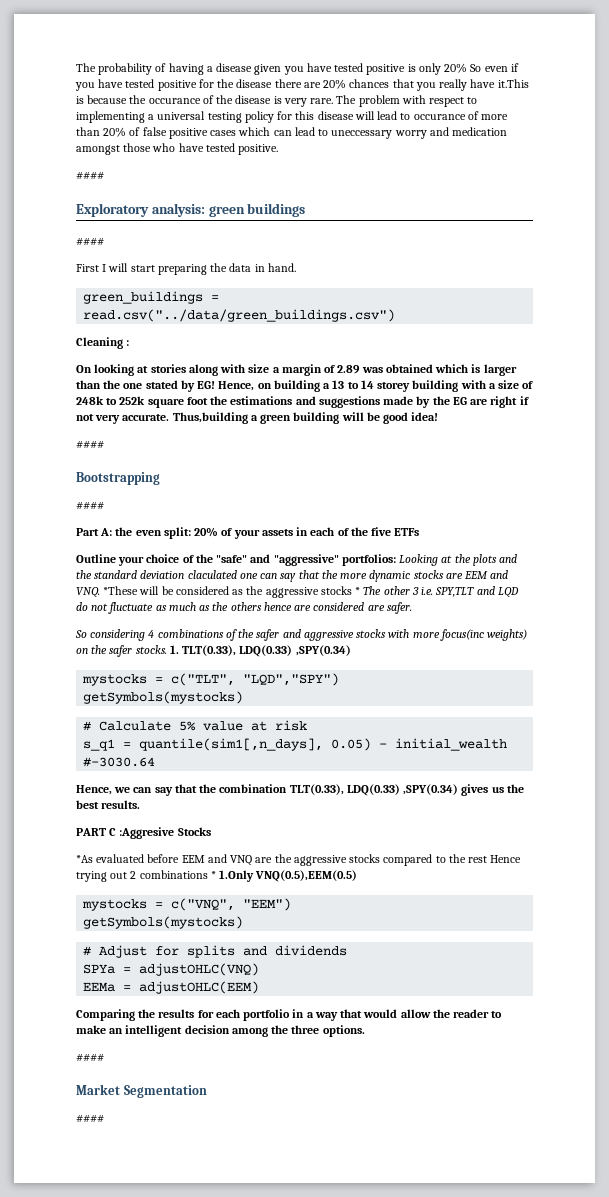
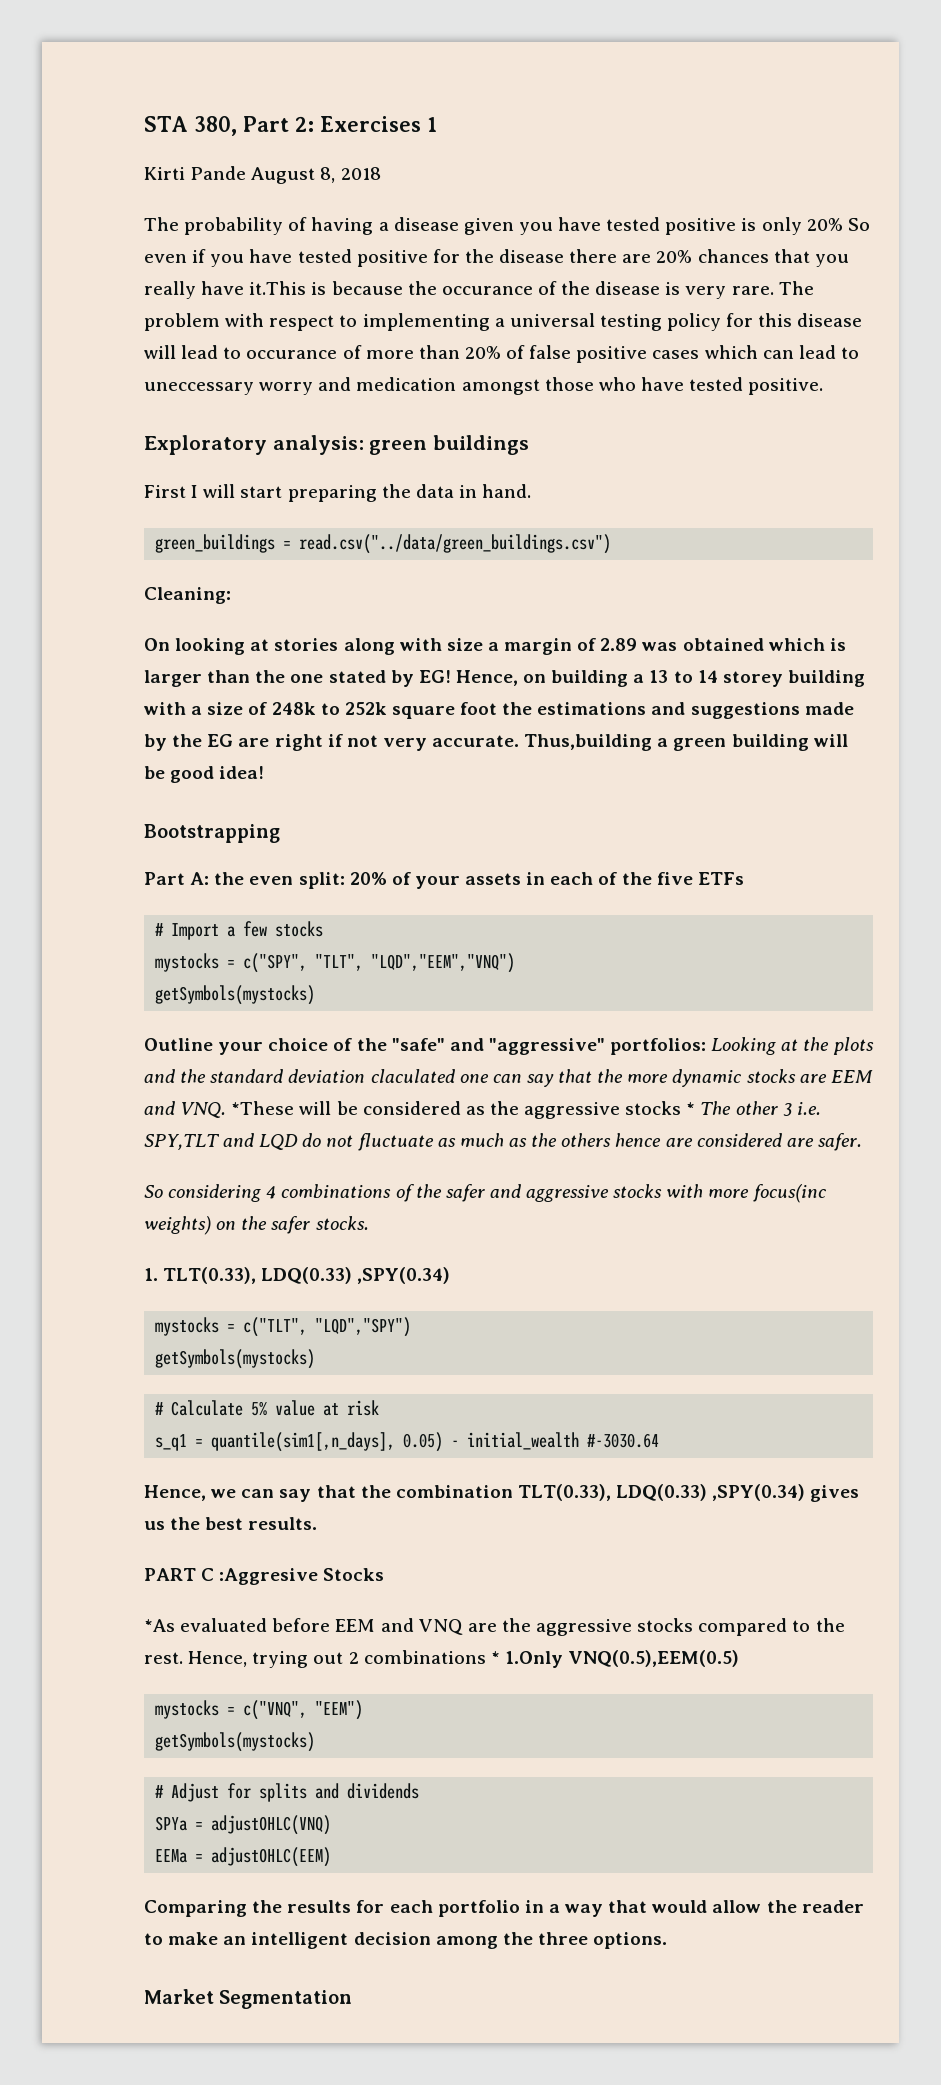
(76, 67) none -> [144,116,437,136] [144,166,381,184] STA 380, Part 2: Exercises 1 // Kirti Pande August 8, 2018 //
[76,171,104,180] // #### -> (824, 386) none
[76,237,104,246] // #### -> (530, 445) none
[76,337,130,349] Cleaning : -> [144,587,231,604] Cleaning:
[76,440,104,449] // #### -> (265, 772) none
[76,501,104,510] // #### -> (280, 833) none
(420, 532) none -> [155,921,324,940] [155,953,516,973] [155,985,316,1005] // # Import a few stocks // mystocks = c("SPY", "TLT", "LQD","EEM","VNQ") // getSymbols(mystocks)
(167, 649) none -> (369, 1223) //
[468,855,522,863] rest Hence -> [144,1651,248,1667] rest. Hence,
[76,1053,104,1062] // #### -> (668, 1940) none
[76,1114,104,1123] // #### -> (353, 1999) none

